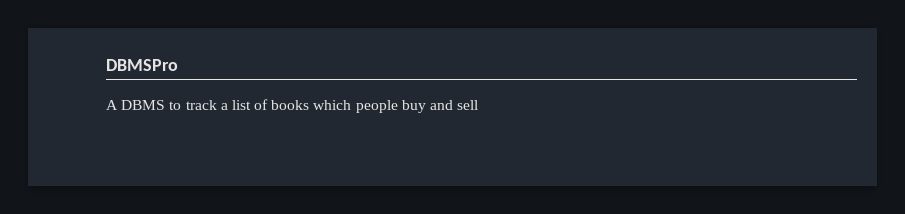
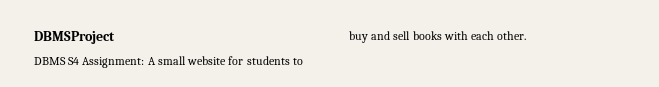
[106,59,178,71] [106,99,479,113] DBMSPro // A DBMS to track a list of books which people buy and sell -> [34,31,115,44] [34,56,303,68] [349,31,527,43] DBMSProject // DBMS S4 Assignment: A small website for students to buy and sell books with each other.

